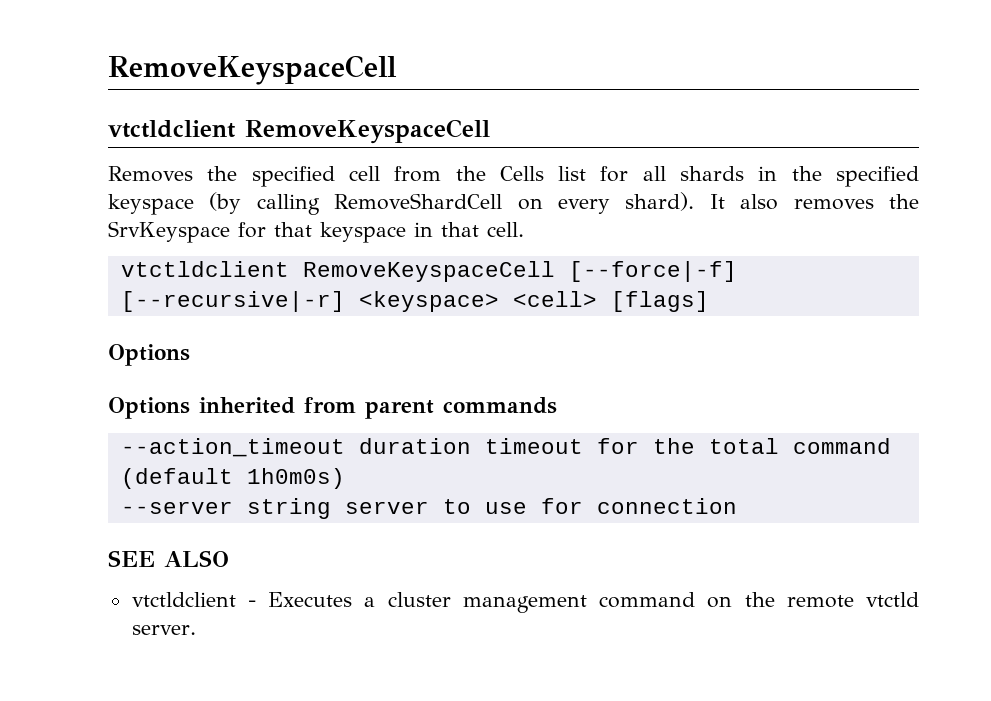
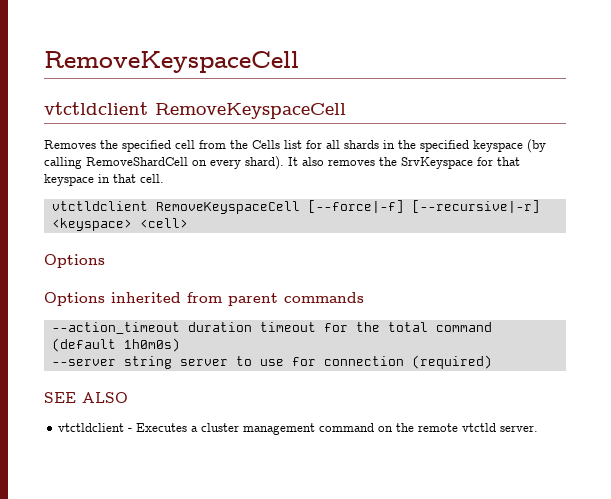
[610,291,709,312] [flags] -> (188, 223) none
(737, 506) none -> [411,355,492,369] (required)

